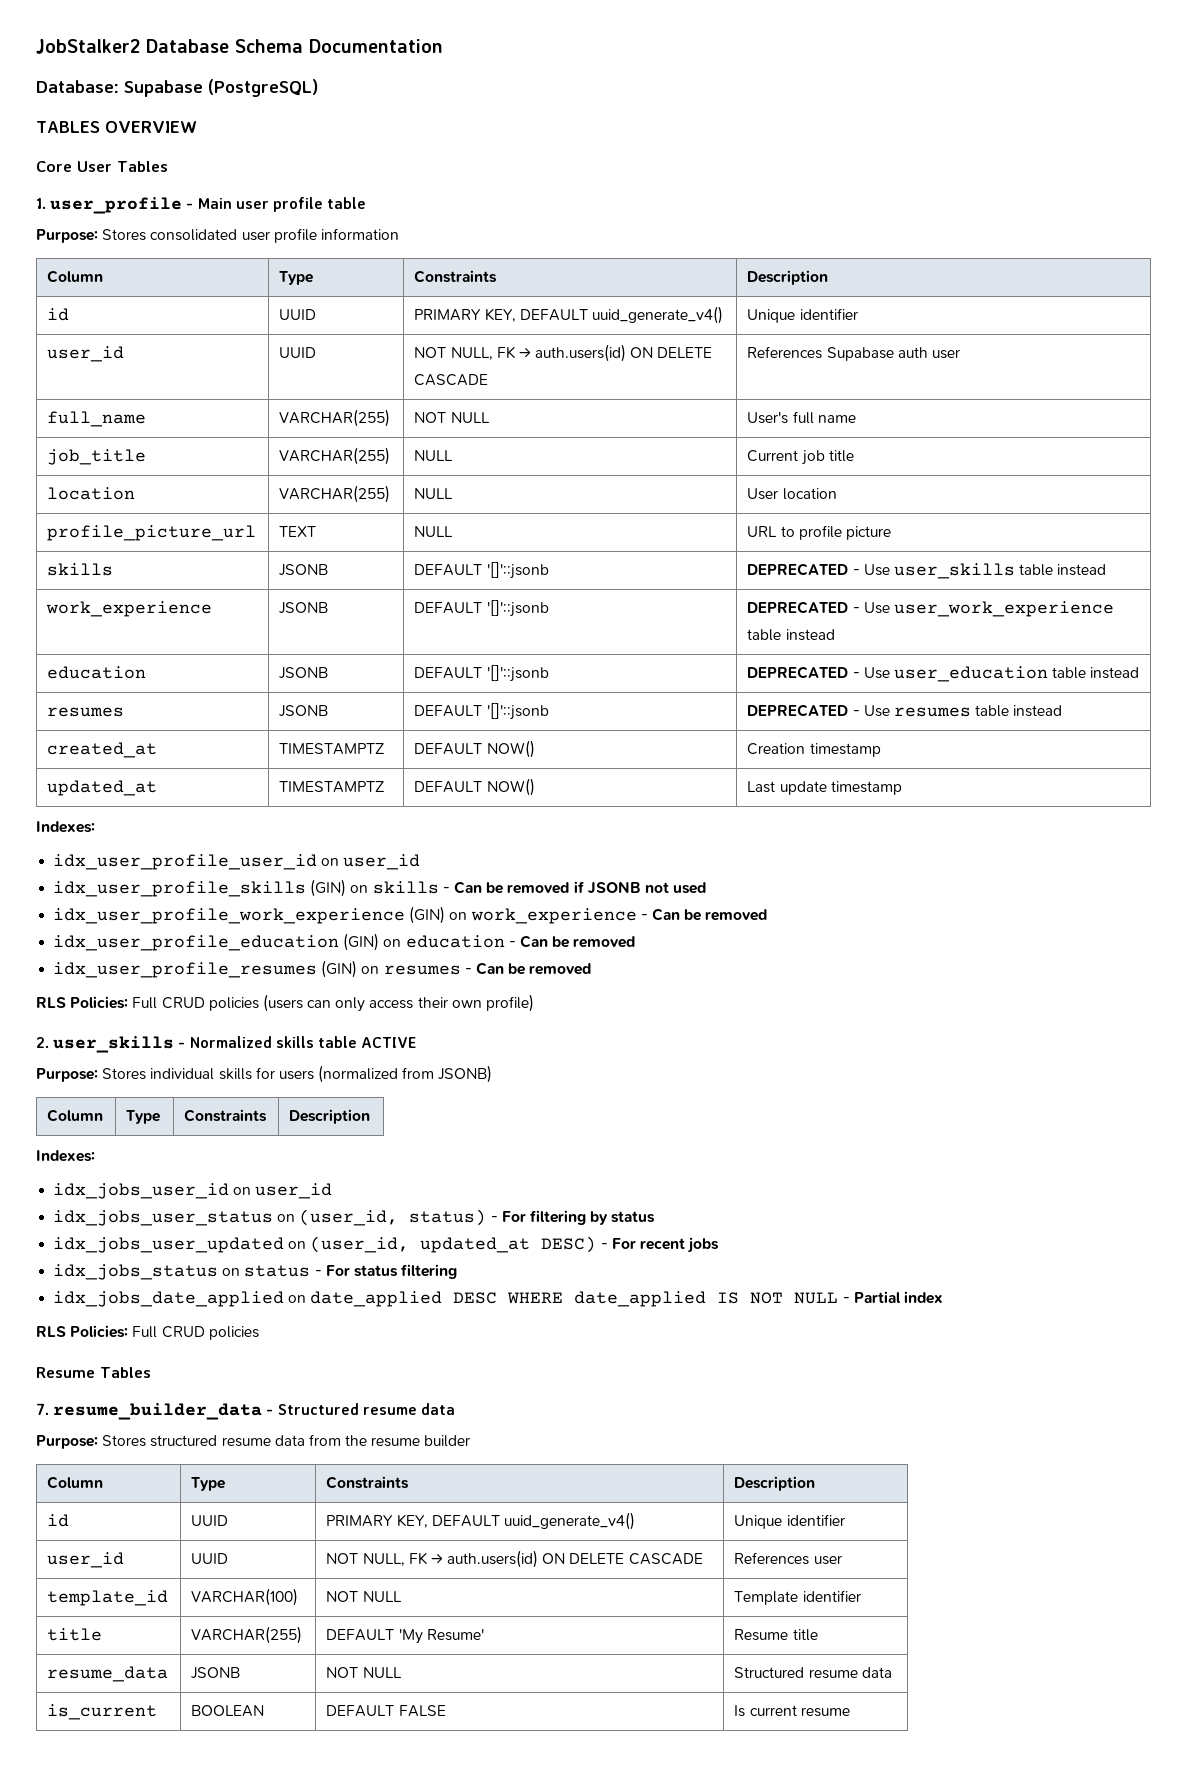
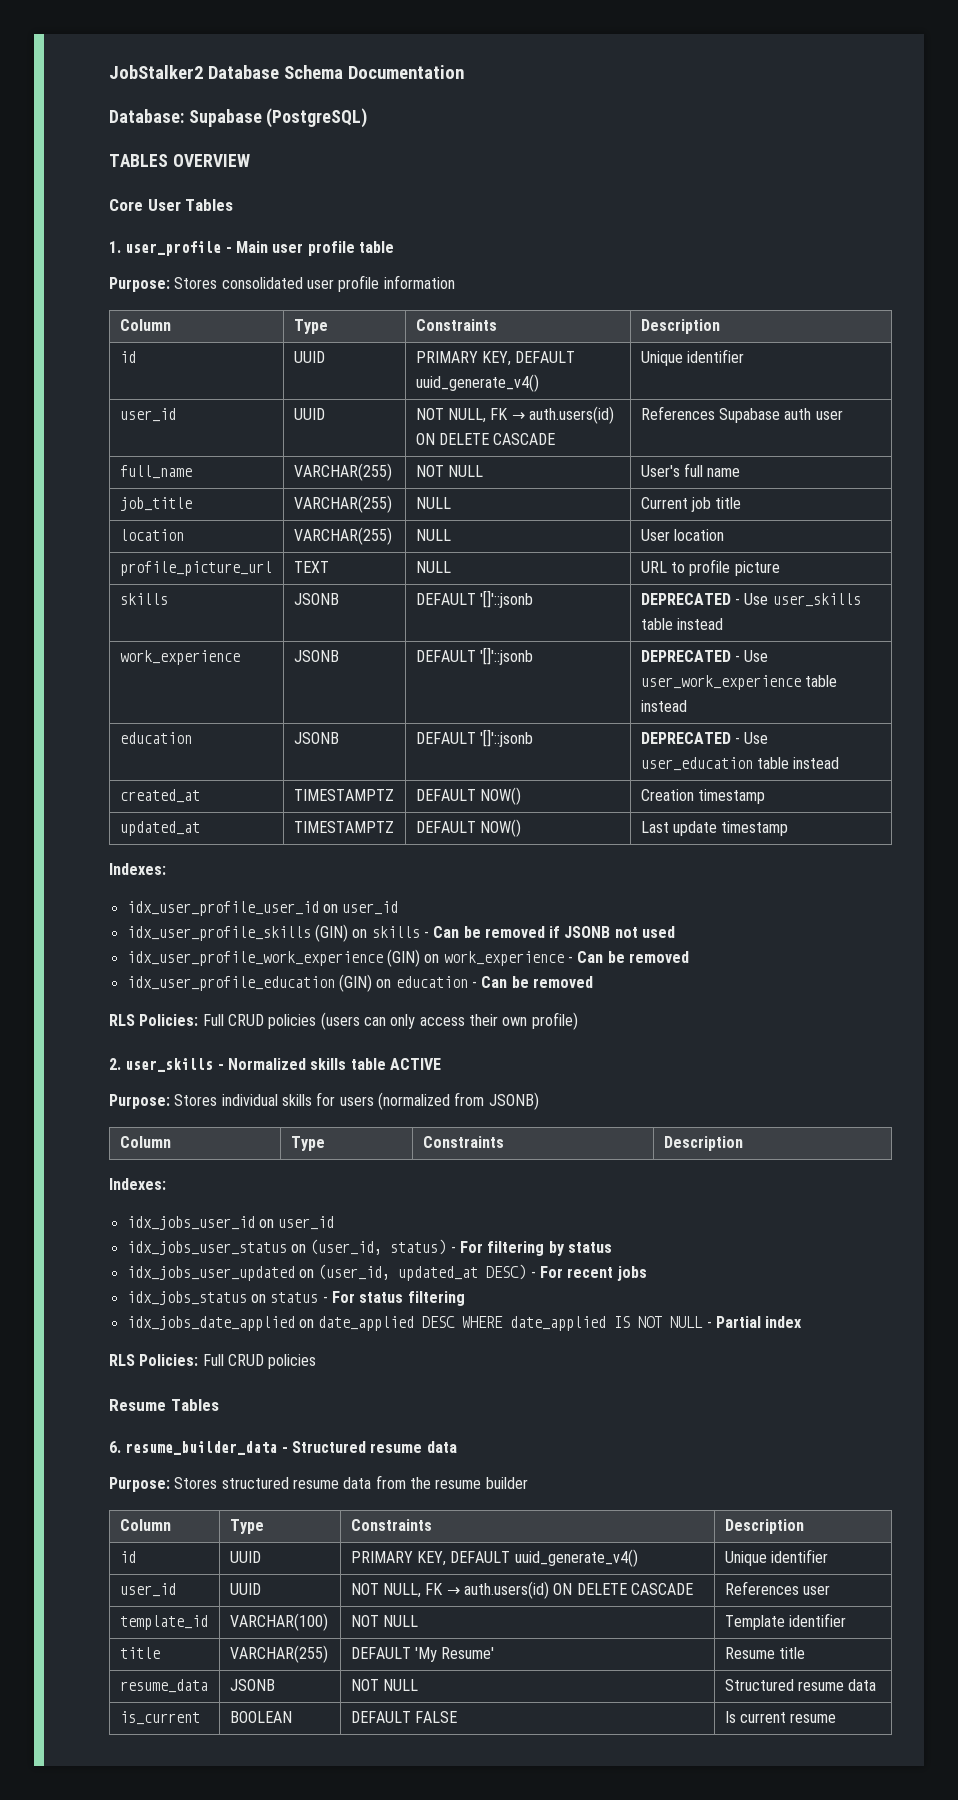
[47,707,125,717] [279,705,329,717] [414,703,549,720] [747,704,1063,717] // resumes | JSONB | DEFAULT '[]'::jsonb | DEPRECATED - Use resumes table instead -> (840, 763) none
[53,960,592,978] // idx_user_profile_resumes (GIN) on resumes - Can be removed -> (593, 982) none
[36,1403,49,1415] 7. -> [109,1441,121,1453] 6.

